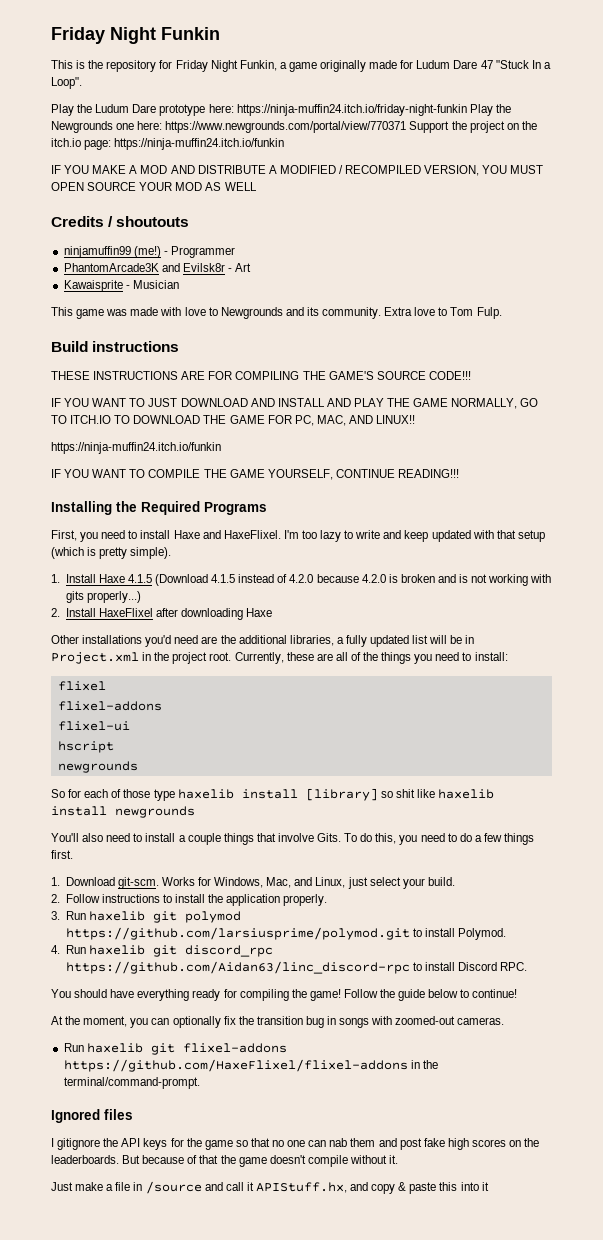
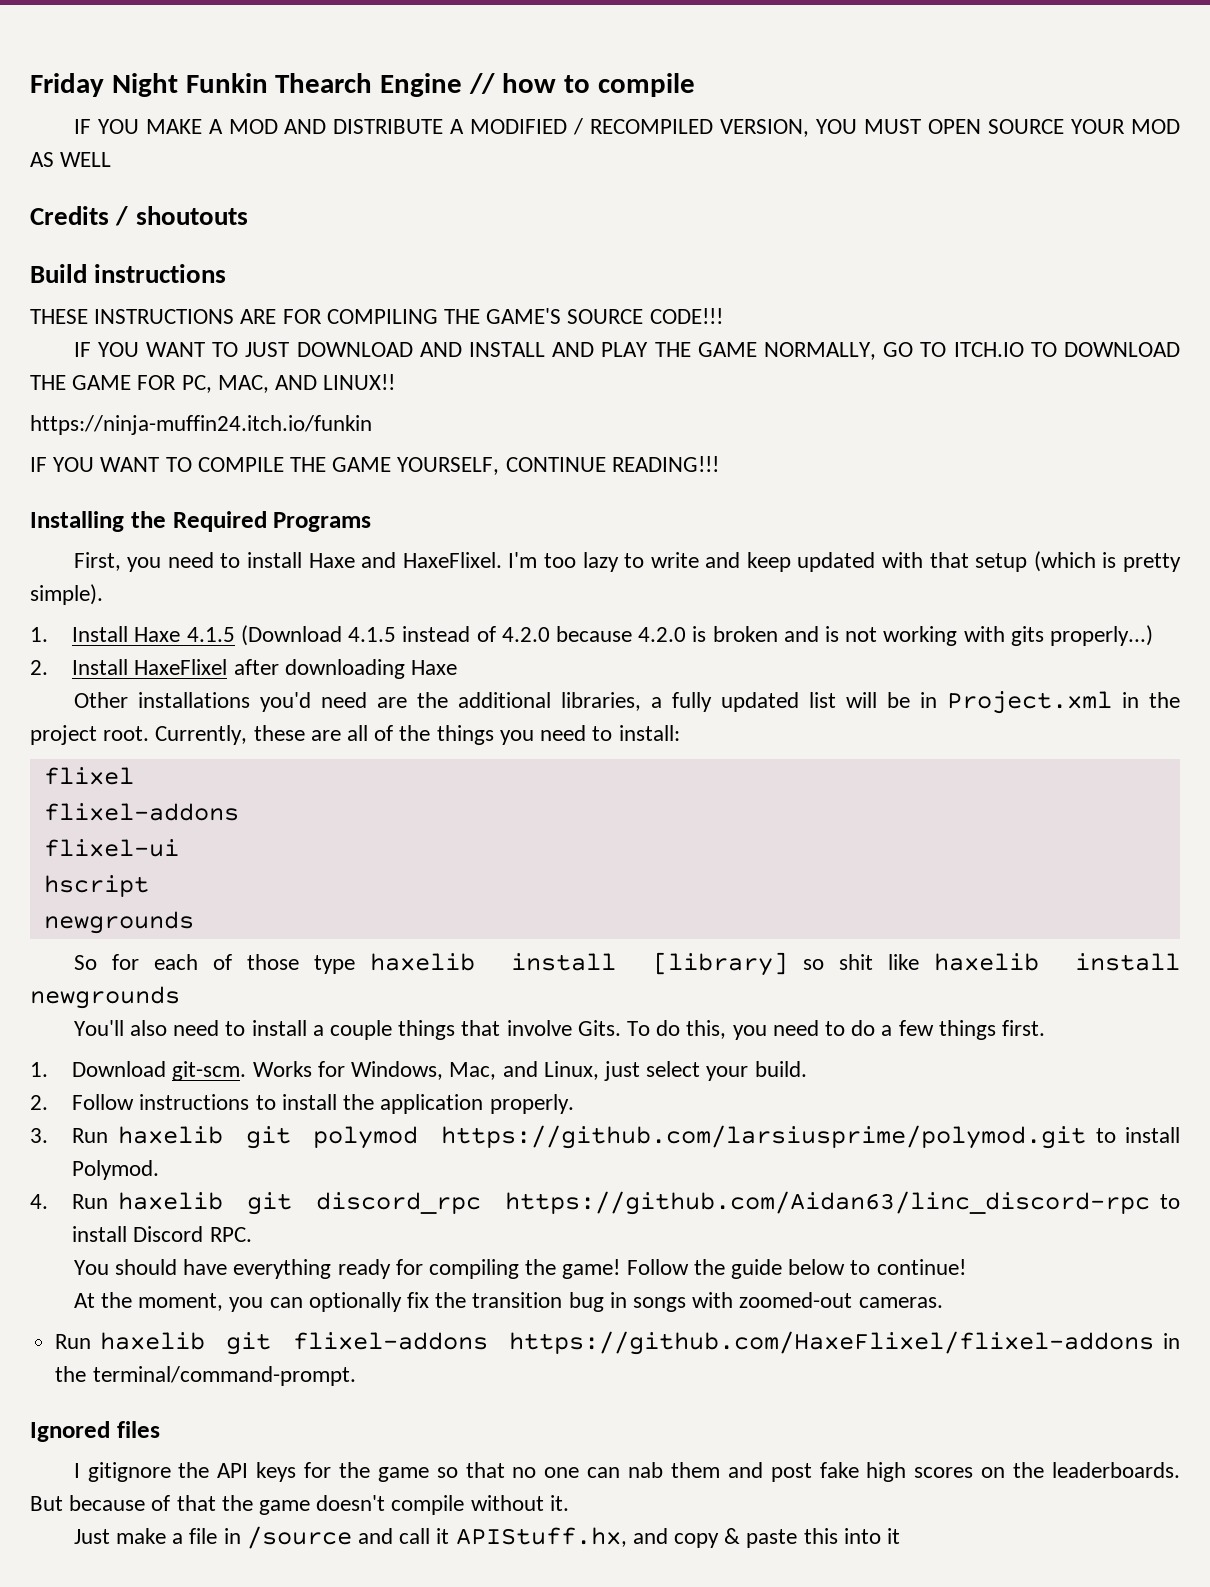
[51,60,551,72] [51,77,82,89] [51,104,511,116] [51,121,537,133] [51,138,285,150] // This is the repository for Friday Night Funkin, a game originally made for Ludum Dare 47 "Stuck In a Loop". // Play the Ludum Dare prototype here: https://ninja-muffin24.itch.io/friday-night-funkin Play the Newgrounds one here: https://www.newgrounds.com/portal/view/770371 Support the project on the itch.io page: https://ninja-muffin24.itch.io/funkin -> [275,73,695,97] Thearch Engine // how to compile
[63,246,235,258] [63,263,252,272] [63,280,179,292] [51,307,502,319] // ninjamuffin99 (me!) - Programmer // PhantomArcade3K and Evilsk8r - Art // Kawaisprite - Musician // This game was made with love to Newgrounds and its community. Extra love to Tom Fulp. -> (248, 215) none

